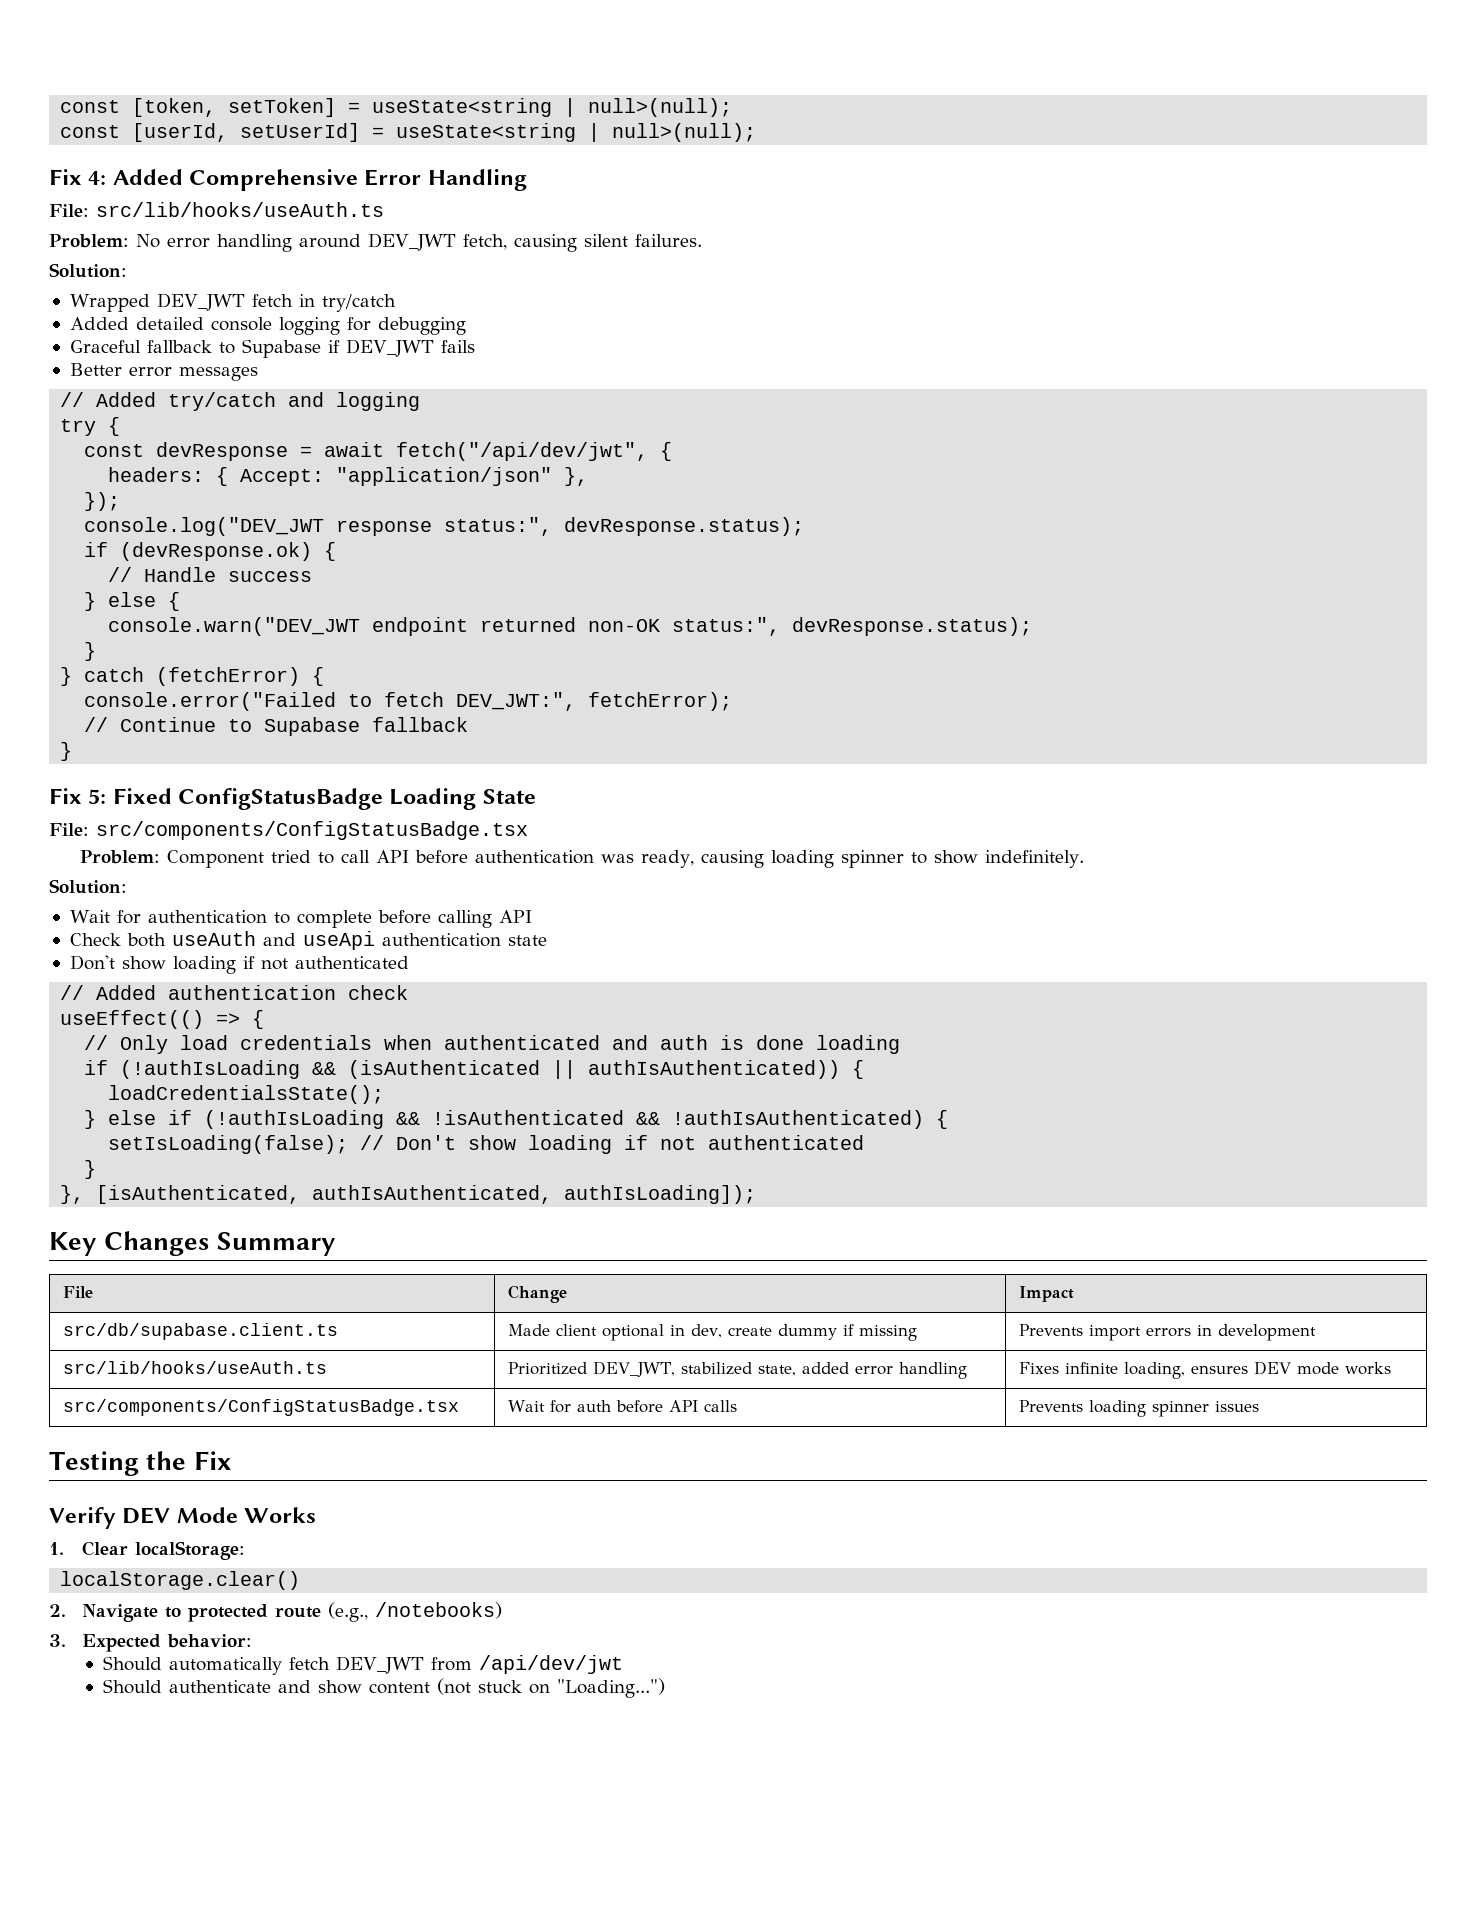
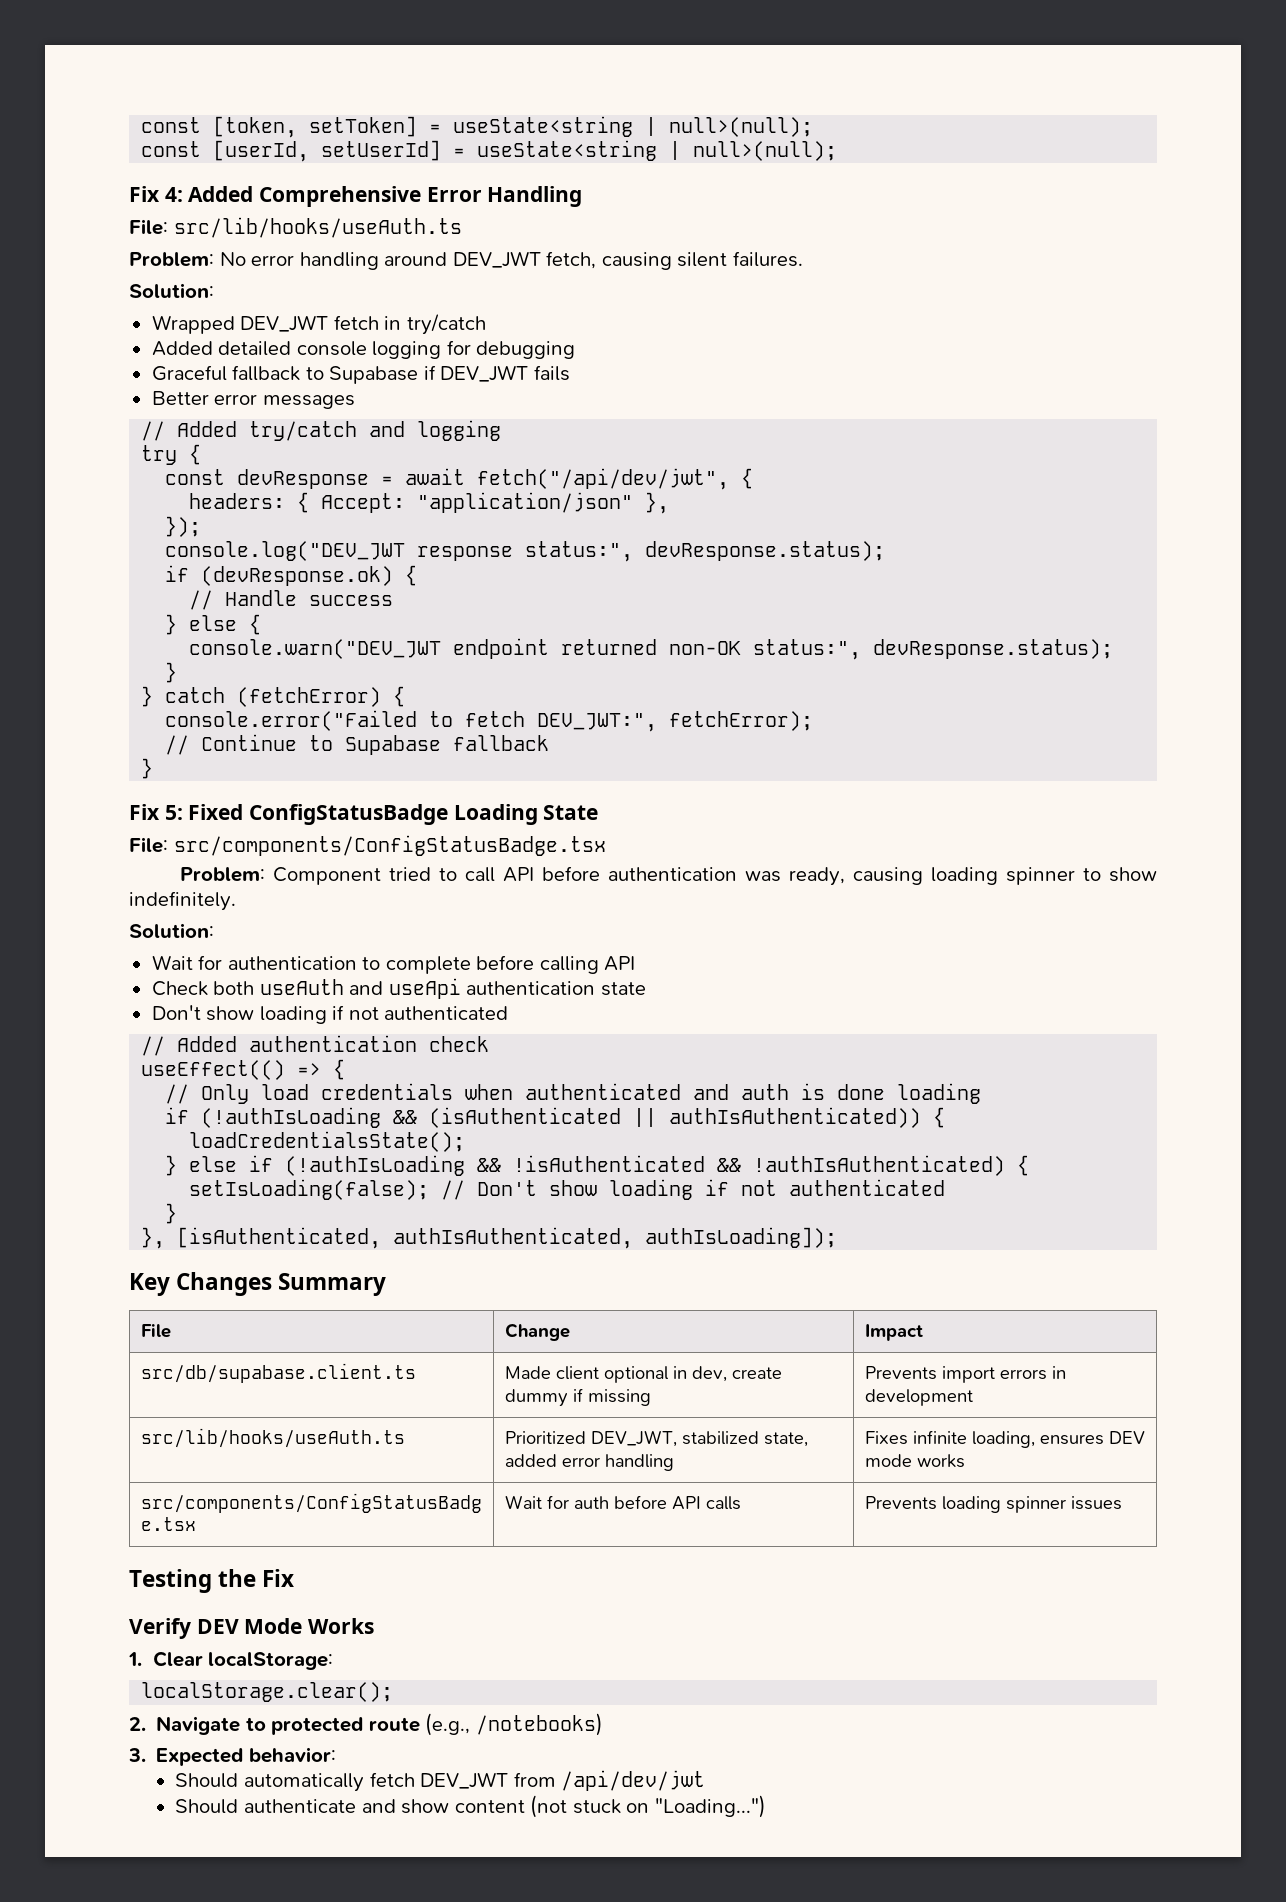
[60,1571,301,1590] localStorage.clear() -> [141,1682,394,1702] localStorage.clear();

